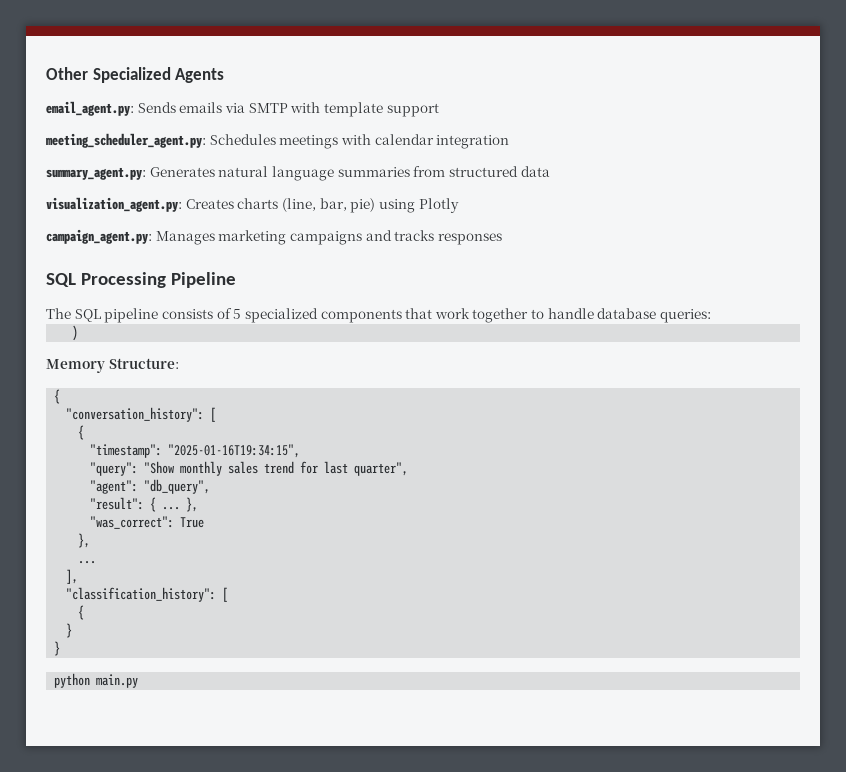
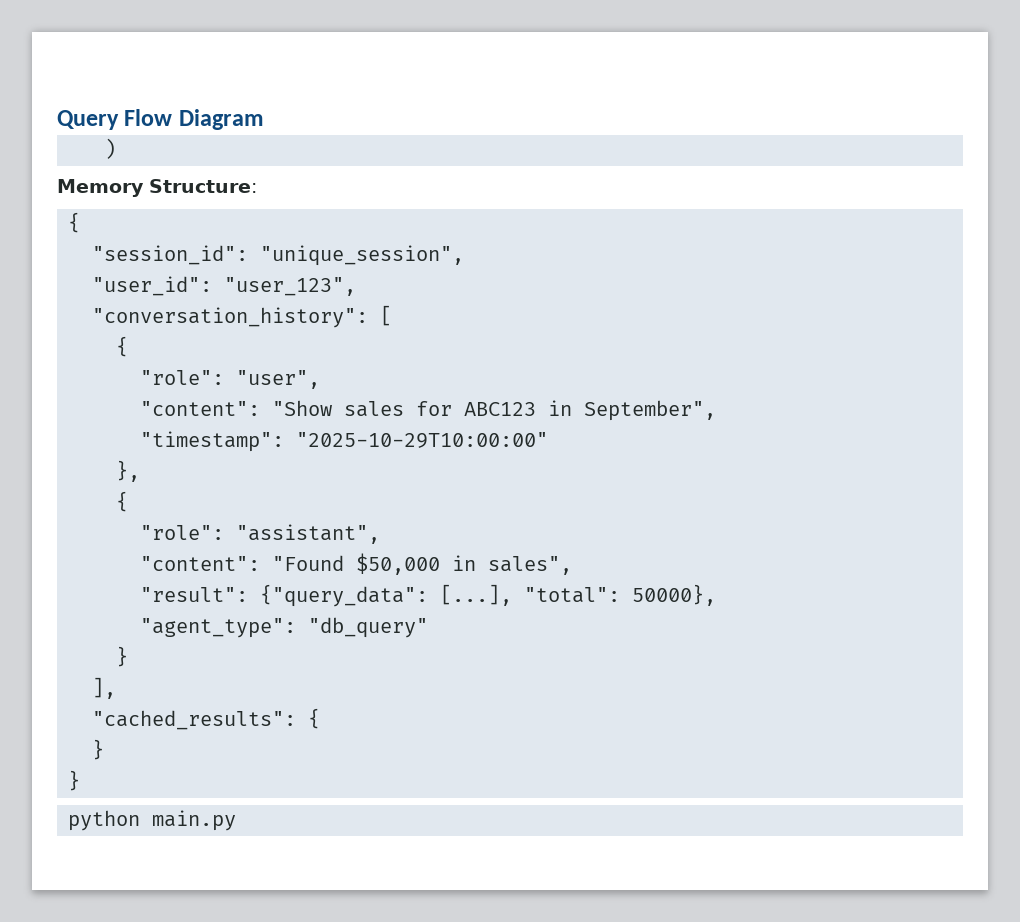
[46,67,225,83] [46,101,439,117] [46,133,510,149] [46,166,550,181] [46,197,459,213] [46,229,502,245] [46,272,237,288] [46,308,712,323] Other Specialized Agents // email_agent.py: Sends emails via SMTP with template support // meeting_scheduler_agent.py: Schedules meetings with calendar integration // summary_agent.py: Generates natural language summaries from structured data // visualization_agent.py: Creates charts (line, bar, pie) using Plotly // campaign_agent.py: Manages marketing campaigns and tracks responses // SQL Processing Pipeline // The SQL pipeline consists of 5 specialized components that work together to handle database queries: -> [57,109,264,130] Query Flow Diagram
(61, 396) none -> [92,245,465,266] [92,276,357,296] // "session_id": "unique_session", // "user_id": "user_123",
[90,444,301,458] [90,461,409,476] [90,479,211,494] [90,497,199,512] [90,516,205,529] [78,533,91,548] [78,561,97,564] "timestamp": "2025-01-16T19:34:15", // "query": "Show monthly sales trend for last quarter", // "agent": "db_query", // "result": { ... }, // "was_correct": True // }, // ... -> [140,370,321,389] [140,400,717,421] [140,431,549,452] [116,460,141,482] [116,491,129,512] [140,524,381,544] [140,553,573,575] [140,584,717,607] [140,617,429,638] [116,646,129,667] "role": "user", // "content": "Show sales for ABC123 in September", // "timestamp": "2025-10-29T10:00:00" // }, // { // "role": "assistant", // "content": "Found $50,000 in sales", // "result": {"query_data": [...], "total": 50000}, // "agent_type": "db_query" // }
[66,587,229,602] "classification_history": [ // -> [92,710,297,730] "cached_results":

